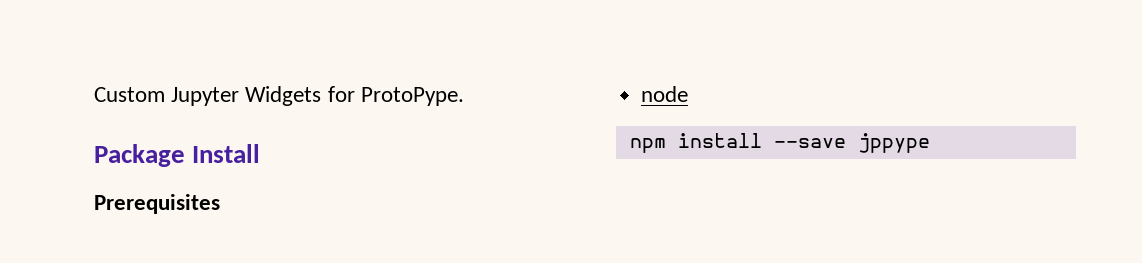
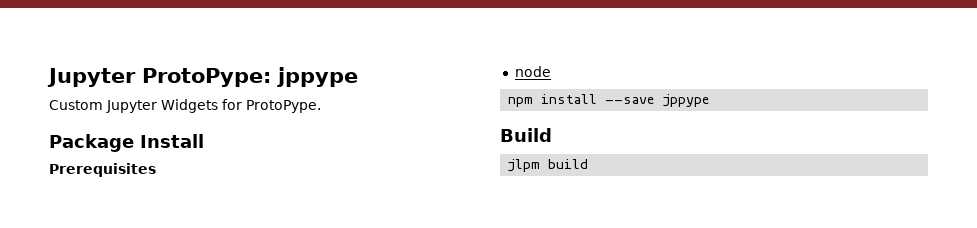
(94, 94) none -> [47,67,358,87] Jupyter ProtoPype: jppype //
(930, 143) none -> [500,128,552,142] [508,159,589,172] // Build // jlpm build

